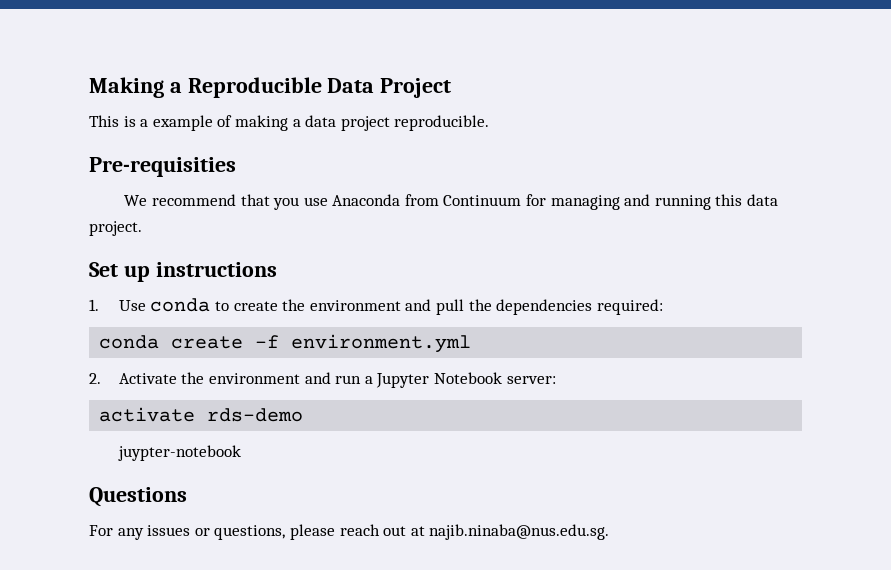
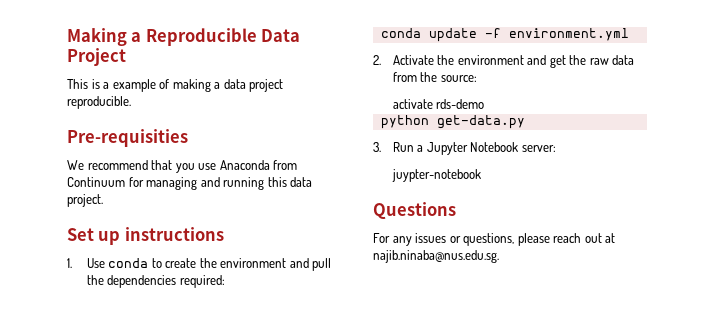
[171,336,244,349] create -> [428,28,477,42] update
[335,375,362,384] run -> [549,55,635,68] [392,72,477,82] [392,99,485,109] [380,115,525,129] [373,142,414,152] get the raw data from the source: // activate rds-demo // python get-data.py // 3. Run
[99,407,304,422] // activate rds-demo -> (556, 148) none

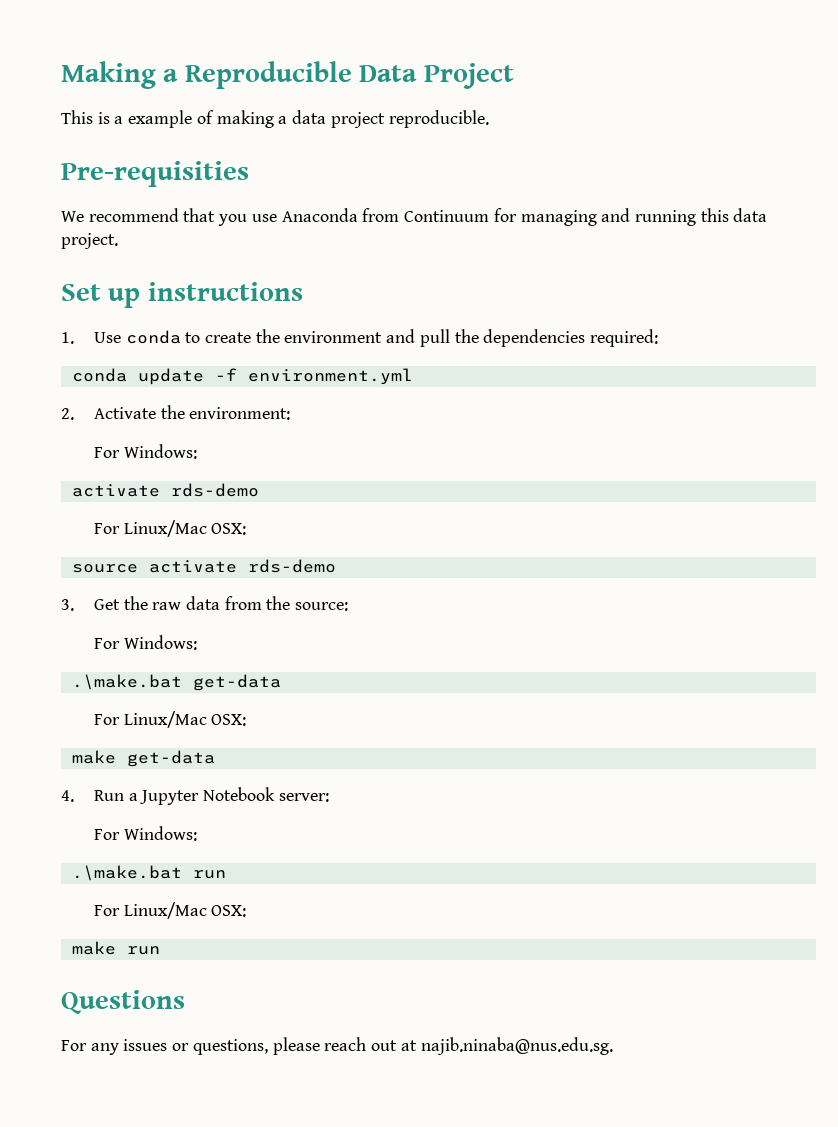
[457,55,566,68] environment and get -> [189,407,291,420] [93,444,197,459] [71,483,259,497] [93,520,247,537] [71,559,336,573] [61,599,120,611] environment: // For Windows: // activate rds-demo // For Linux/Mac OSX: // source activate rds-demo // 3. Get
[392,99,485,109] [380,115,525,129] [373,142,381,152] activate rds-demo // python get-data.py // 3. -> [93,635,197,650] [71,674,281,691] [93,711,247,728] [71,750,215,767] [61,790,74,802] For Windows: // .\make.bat get-data // For Linux/Mac OSX: // make get-data // 4.
[391,169,481,182] juypter-notebook -> [93,826,197,841] [71,865,226,881] [93,902,247,919] [71,941,160,955] For Windows: // .\make.bat run // For Linux/Mac OSX: // make run

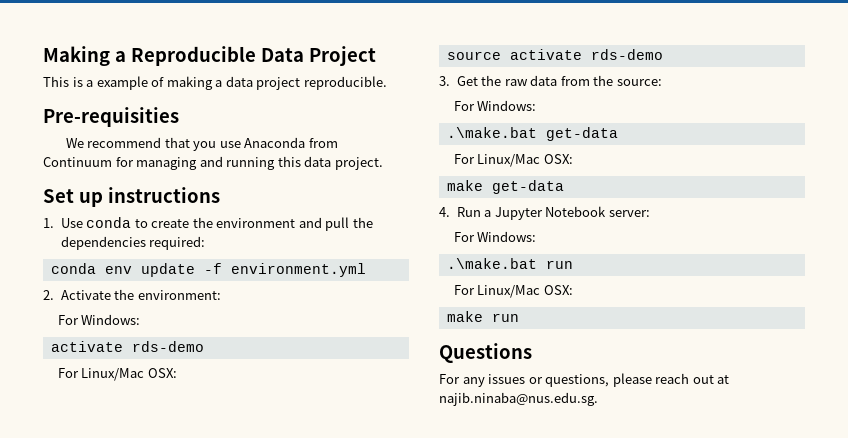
(127, 375) none -> [104,266,132,274] env

